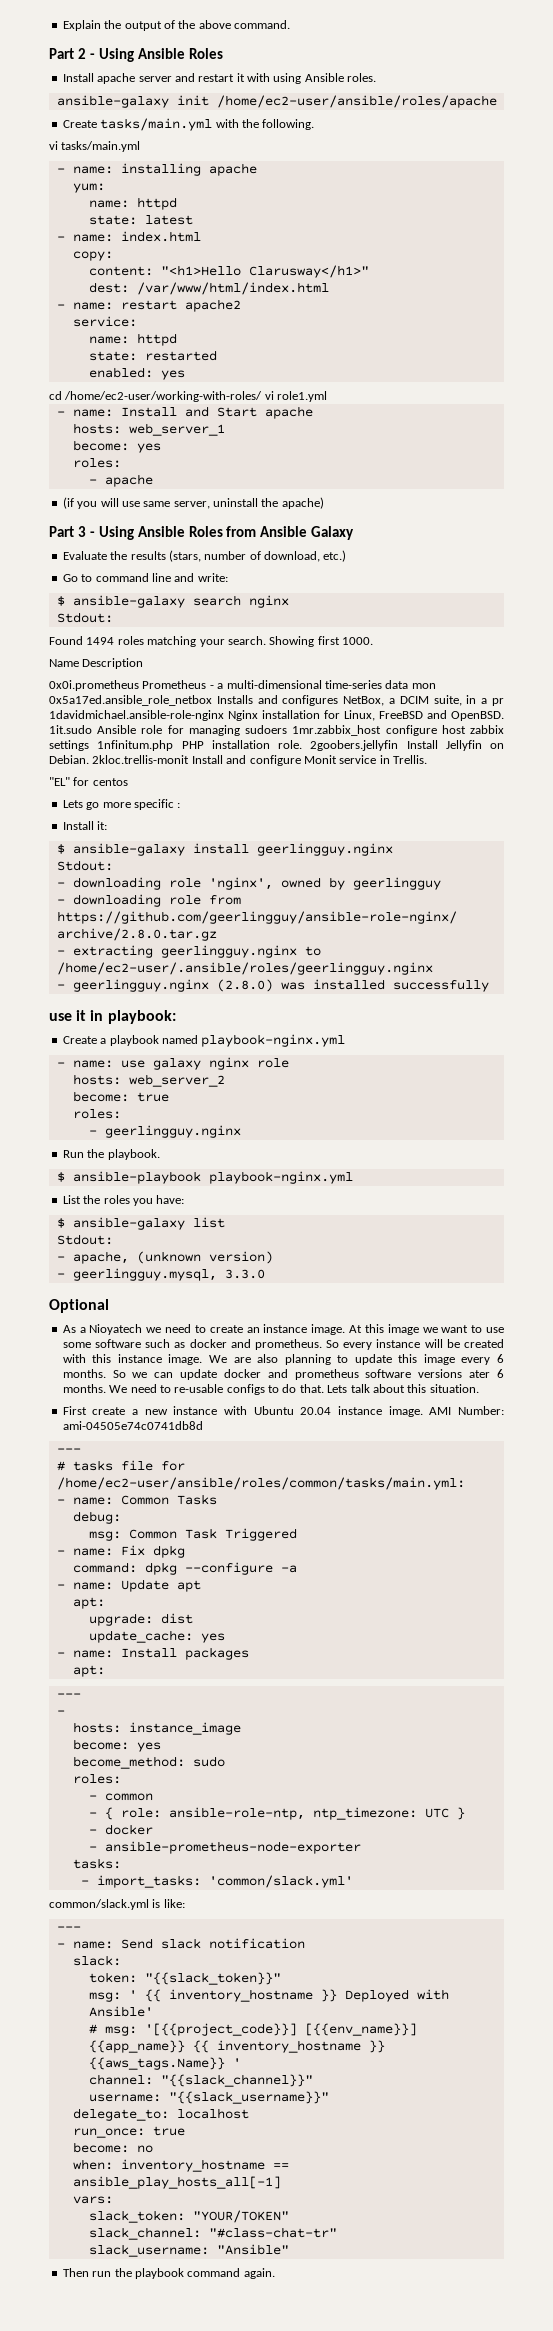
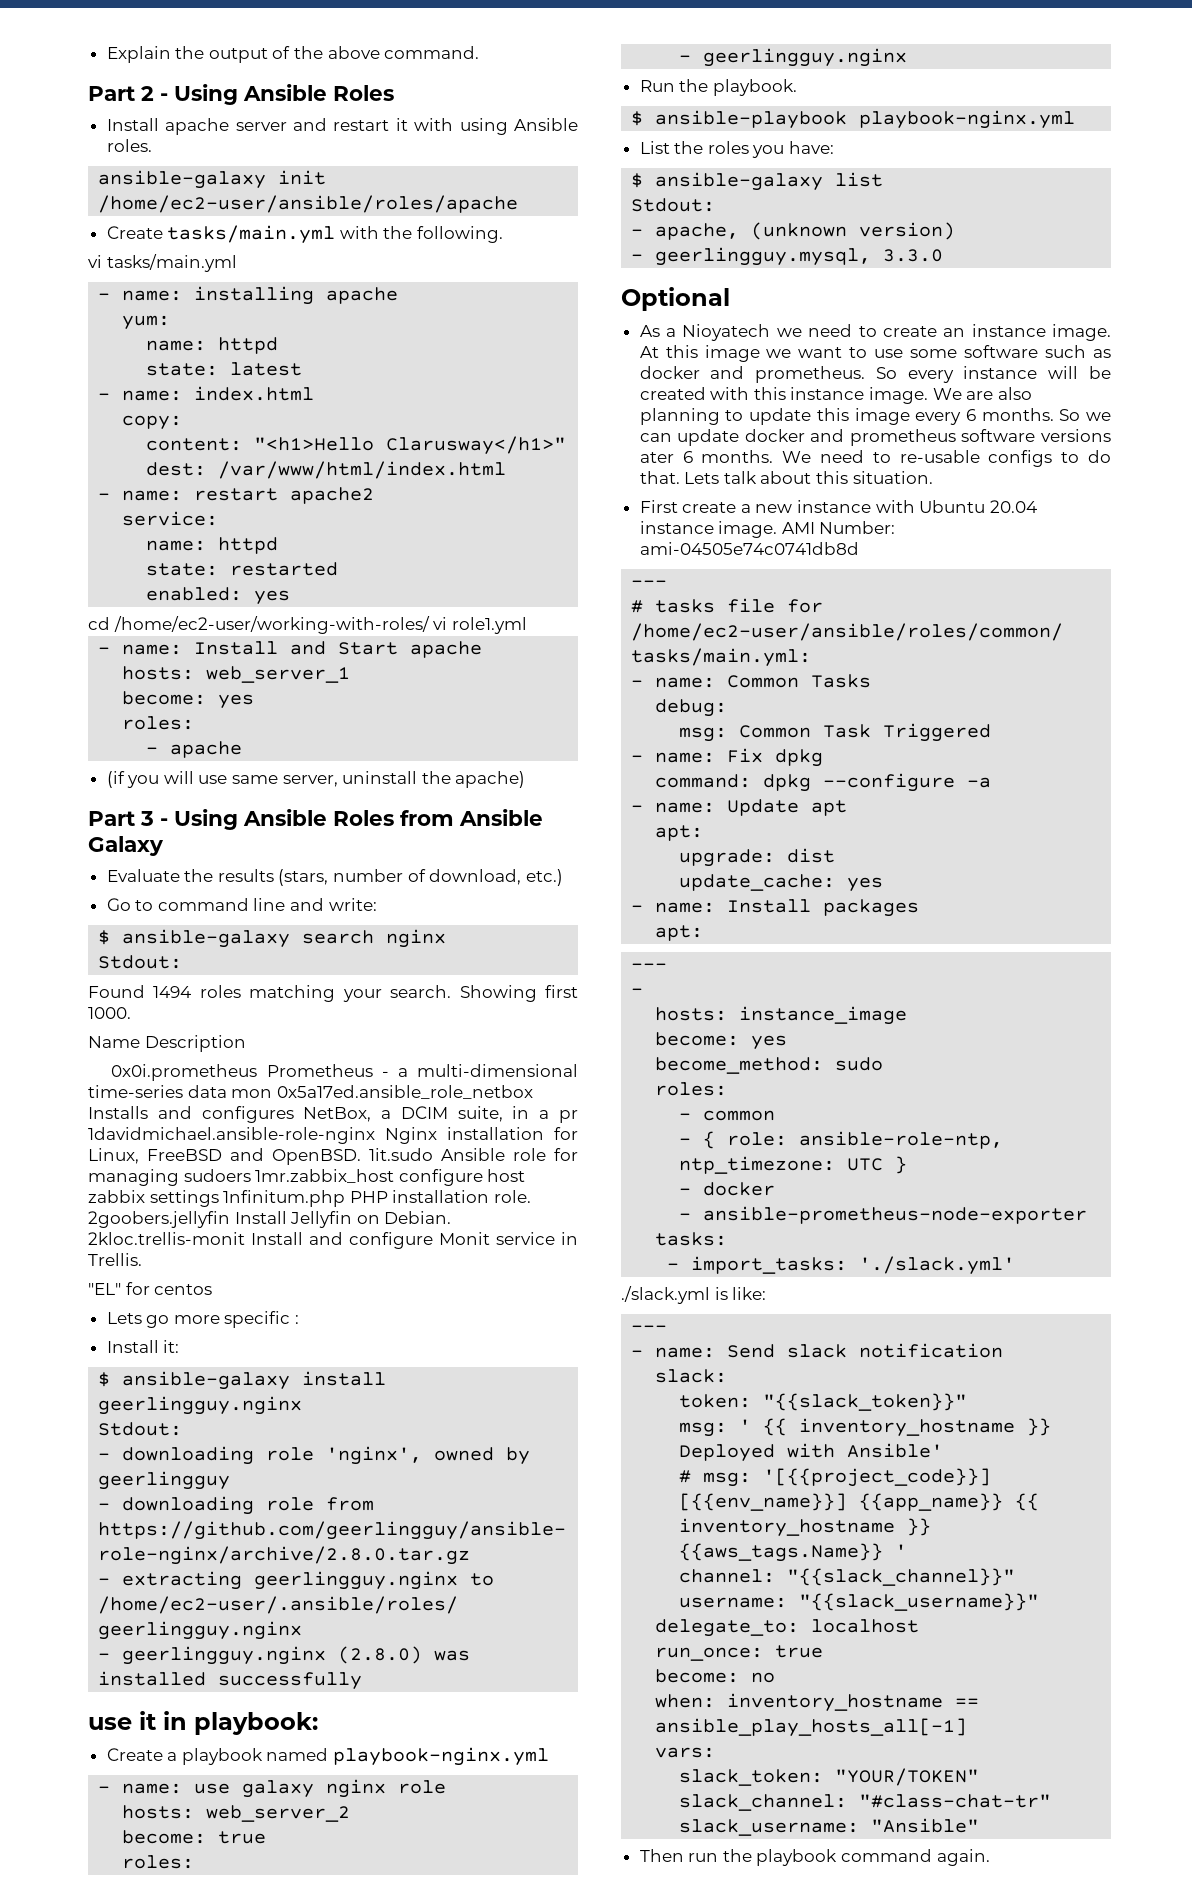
[208,1875,353,1888] [49,1899,149,1910] 'common/slack.yml' // common/slack.yml -> [859,1256,1016,1275] [621,1286,710,1304] './slack.yml' // ./slack.yml

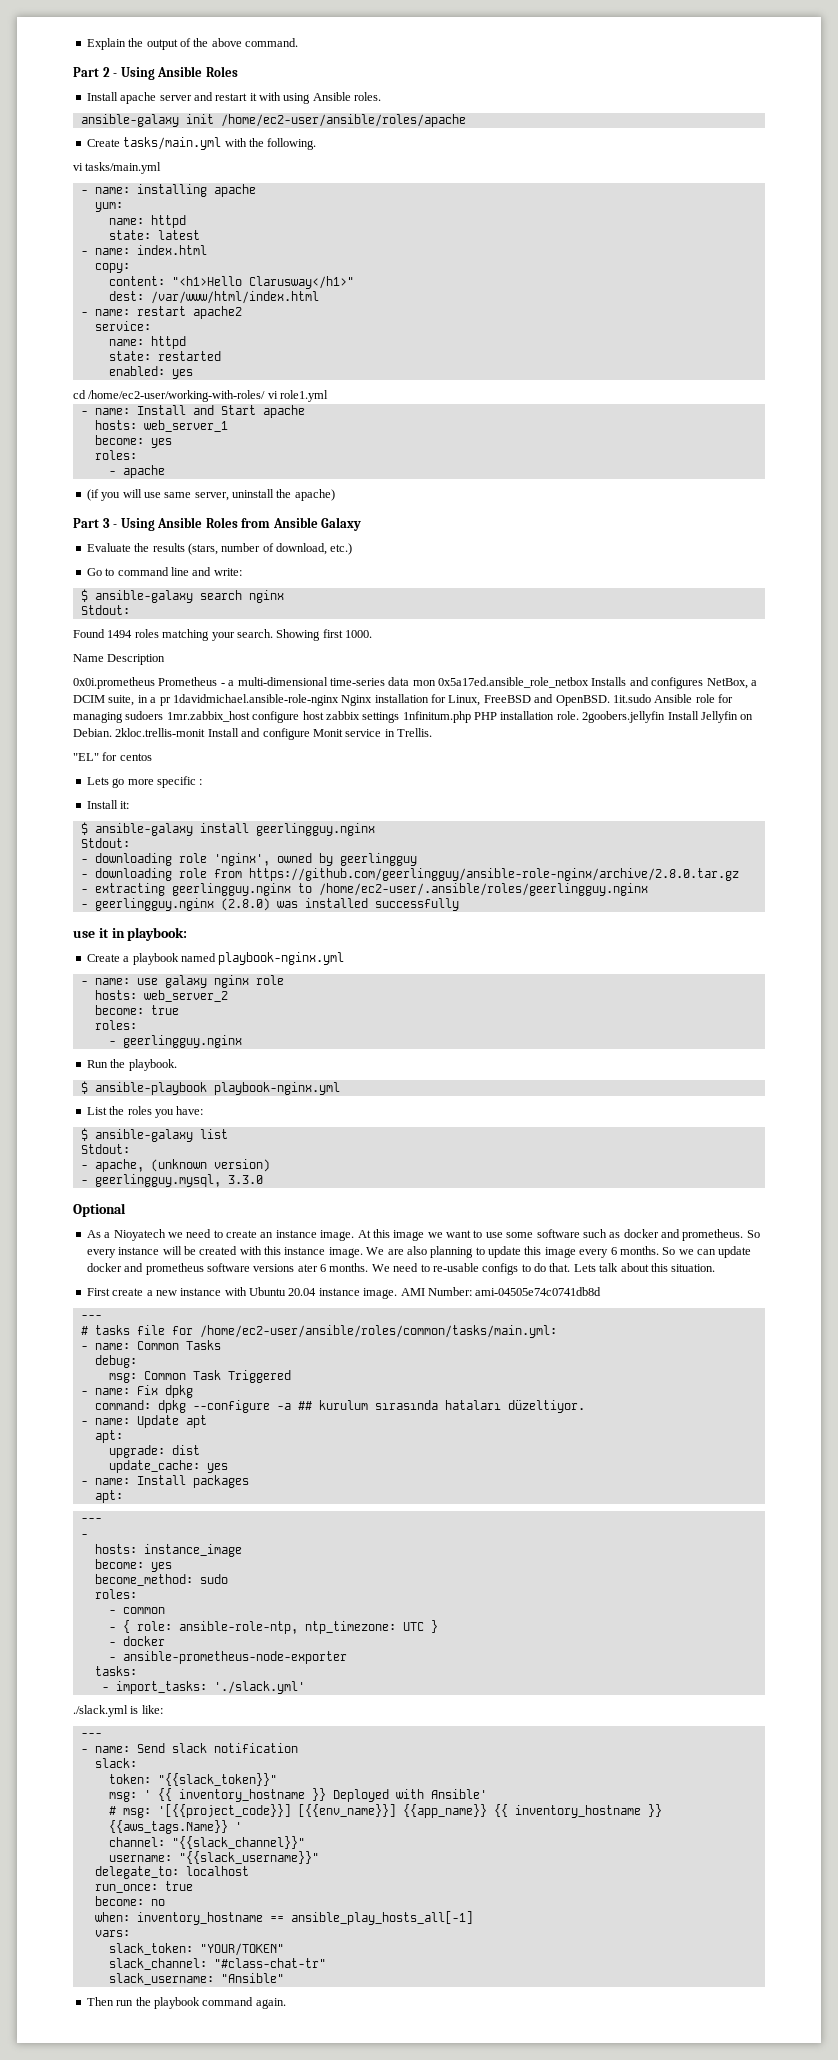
(992, 782) none -> [297,1400,585,1413] ## kurulum sırasında hataları düzeltiyor.

